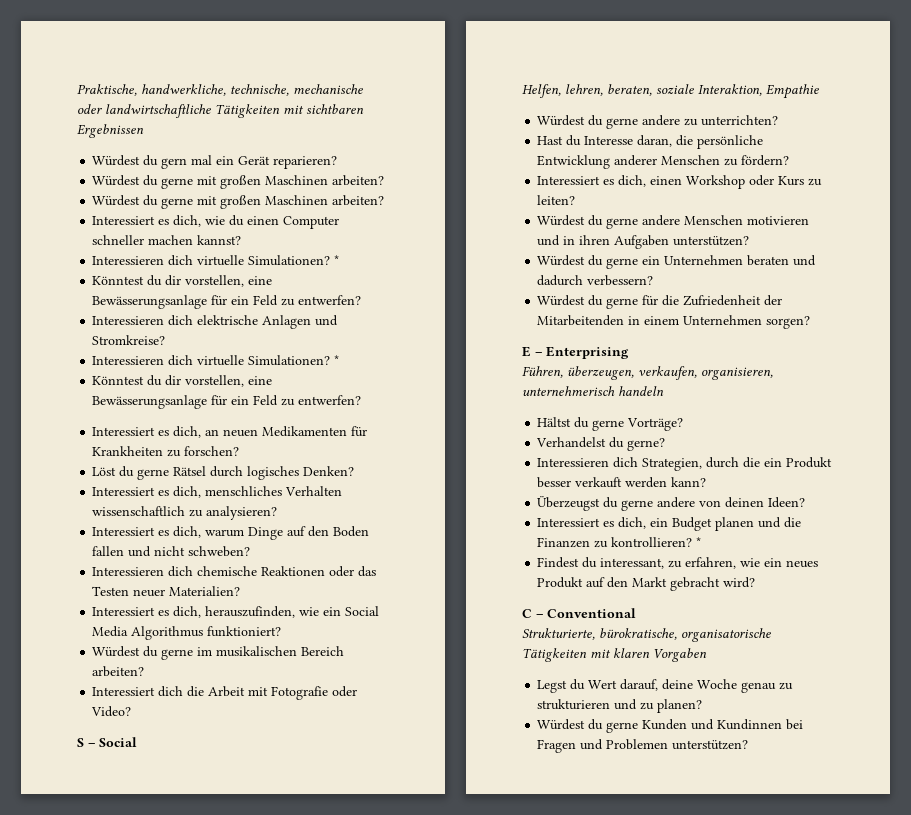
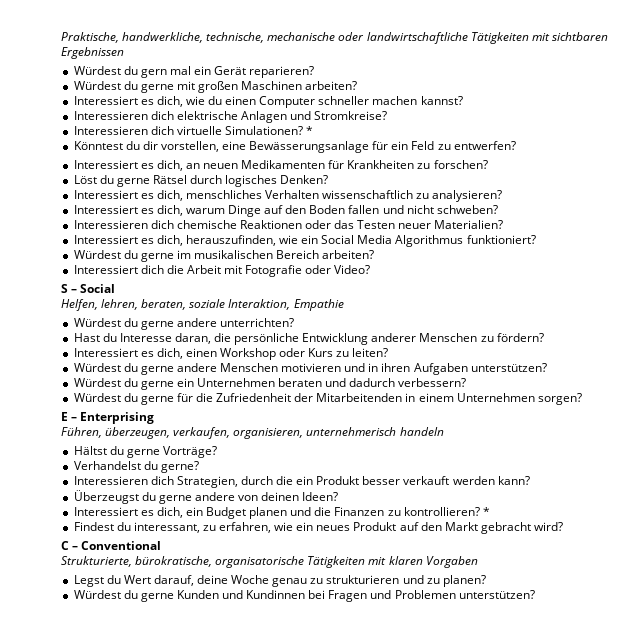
[92,195,385,209] // Würdest du gerne mit großen Maschinen arbeiten? -> (358, 85) none
[92,255,340,266] [92,275,273,287] [92,295,362,309] // Interessieren dich virtuelle Simulationen? * // Könntest du dir vorstellen, eine Bewässerungsanlage für ein Feld zu entwerfen? -> (463, 100) none
[684,118,699,126] zu -> (217, 322) none

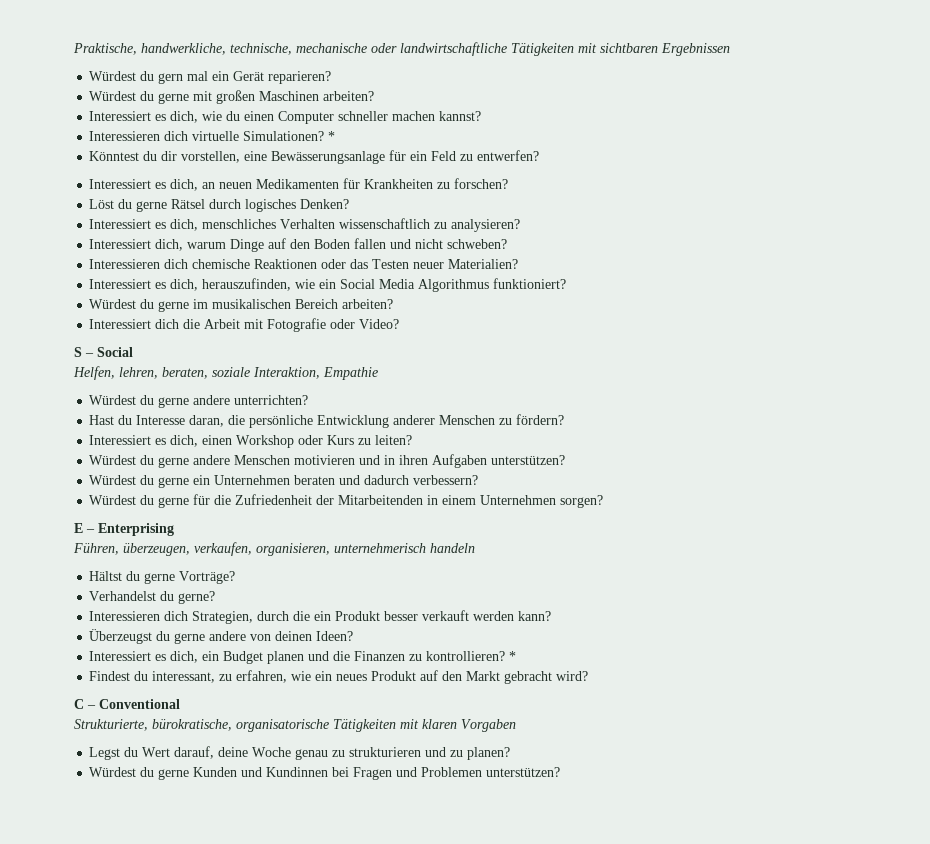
[73,111,388,123] // Interessieren dich elektrische Anlagen und Stromkreise? -> (482, 116) none
[140,208,154,214] es -> (152, 244) none

